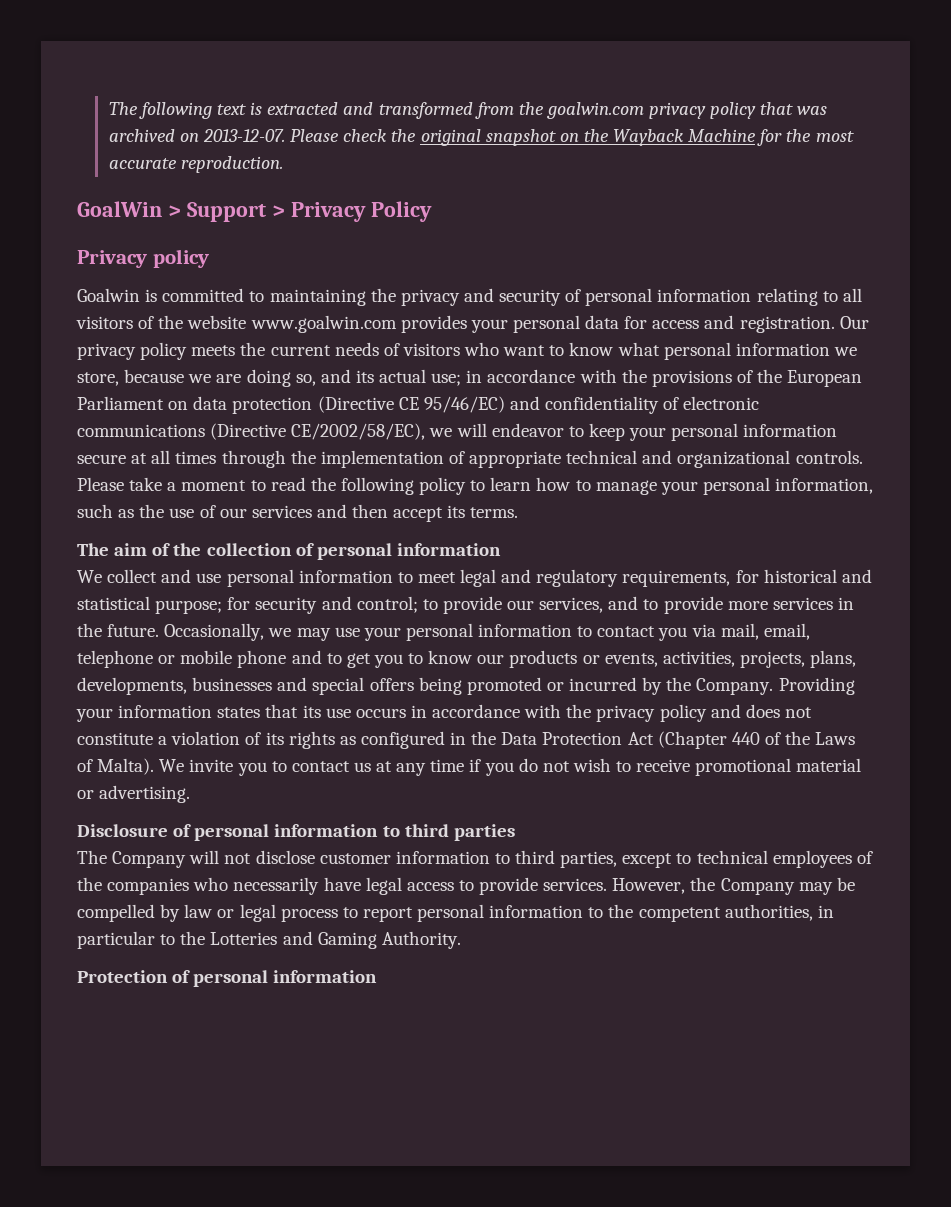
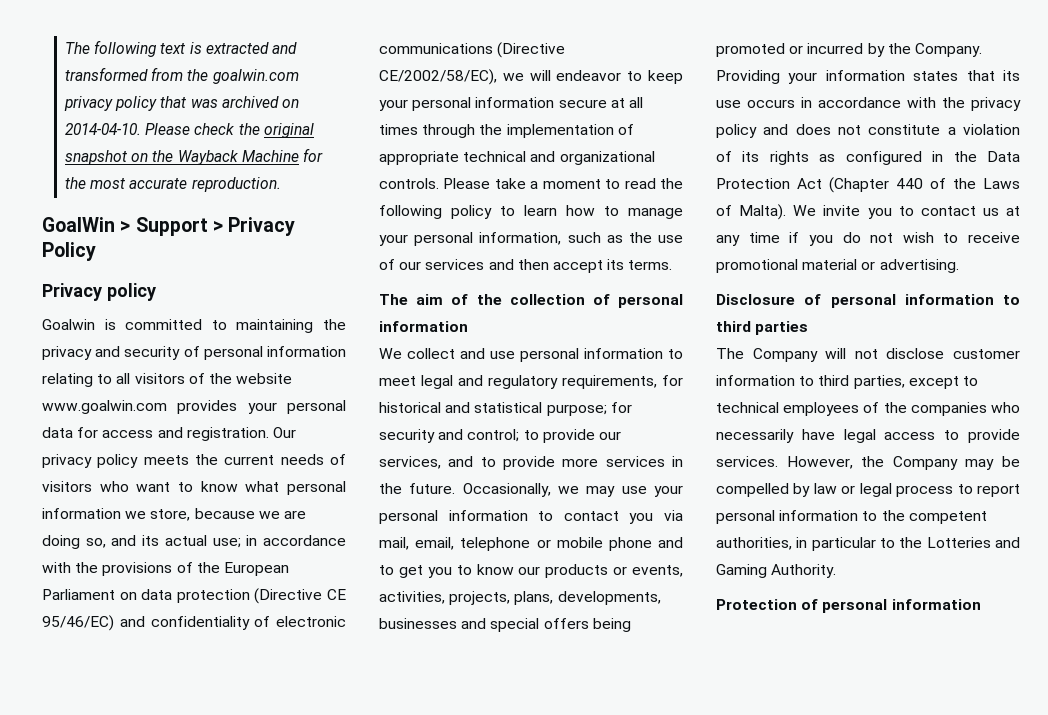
[202,129,285,142] 2013-12-07. -> [65,123,142,135] 2014-04-10.

